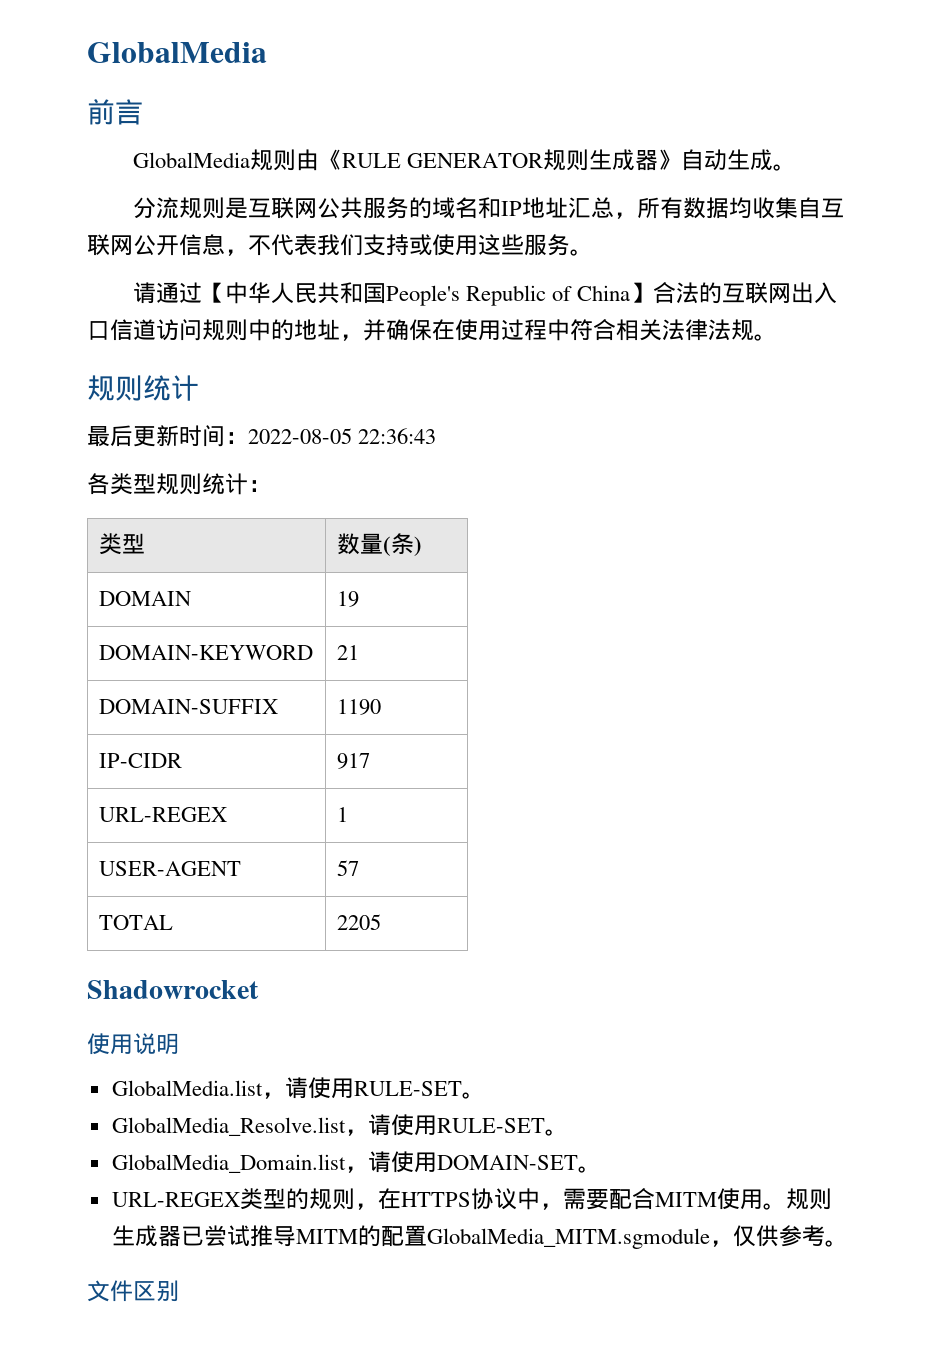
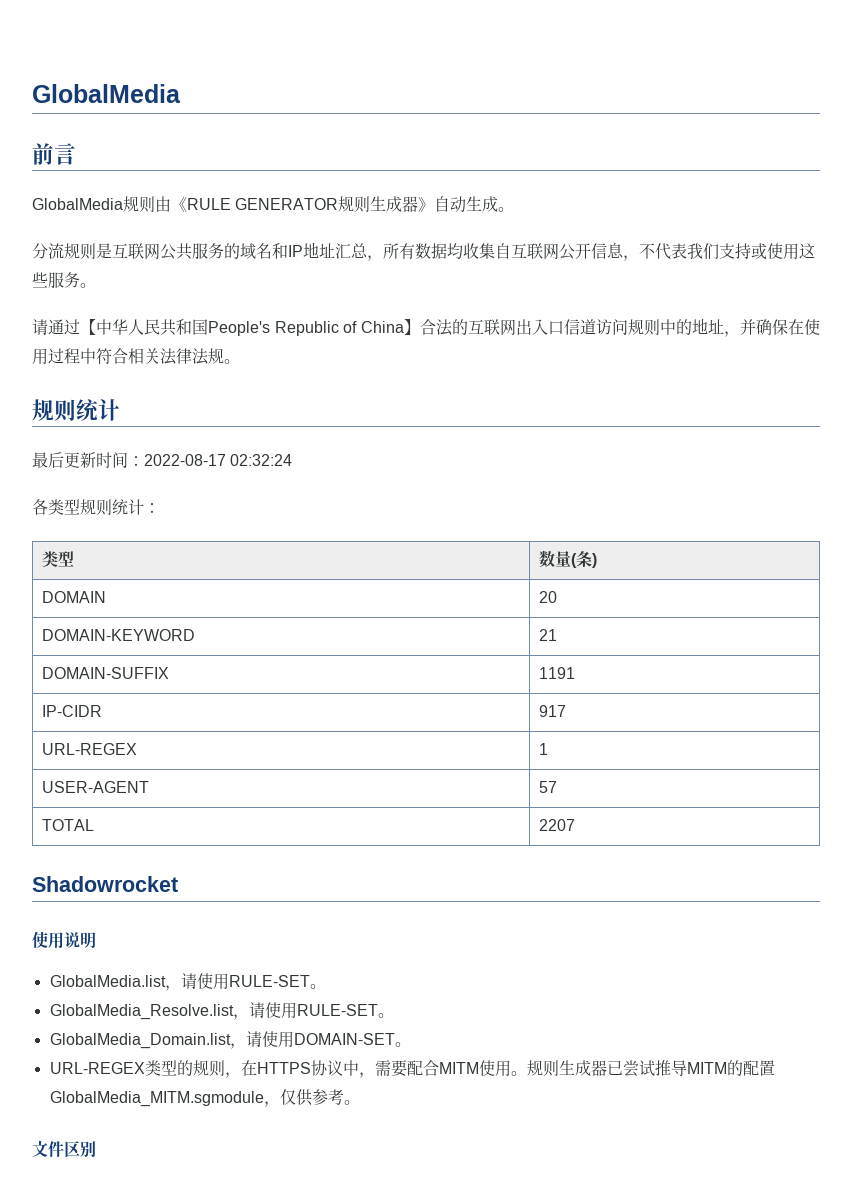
[248,428,437,444] 2022-08-05 22:36:43 -> [144,454,293,466] 2022-08-17 02:32:24
[336,591,359,607] 19 -> [539,591,558,603] 20
[336,699,381,715] 1190 -> [539,667,576,679] 1191
[336,914,381,930] 2205 -> [539,819,576,831] 2207

